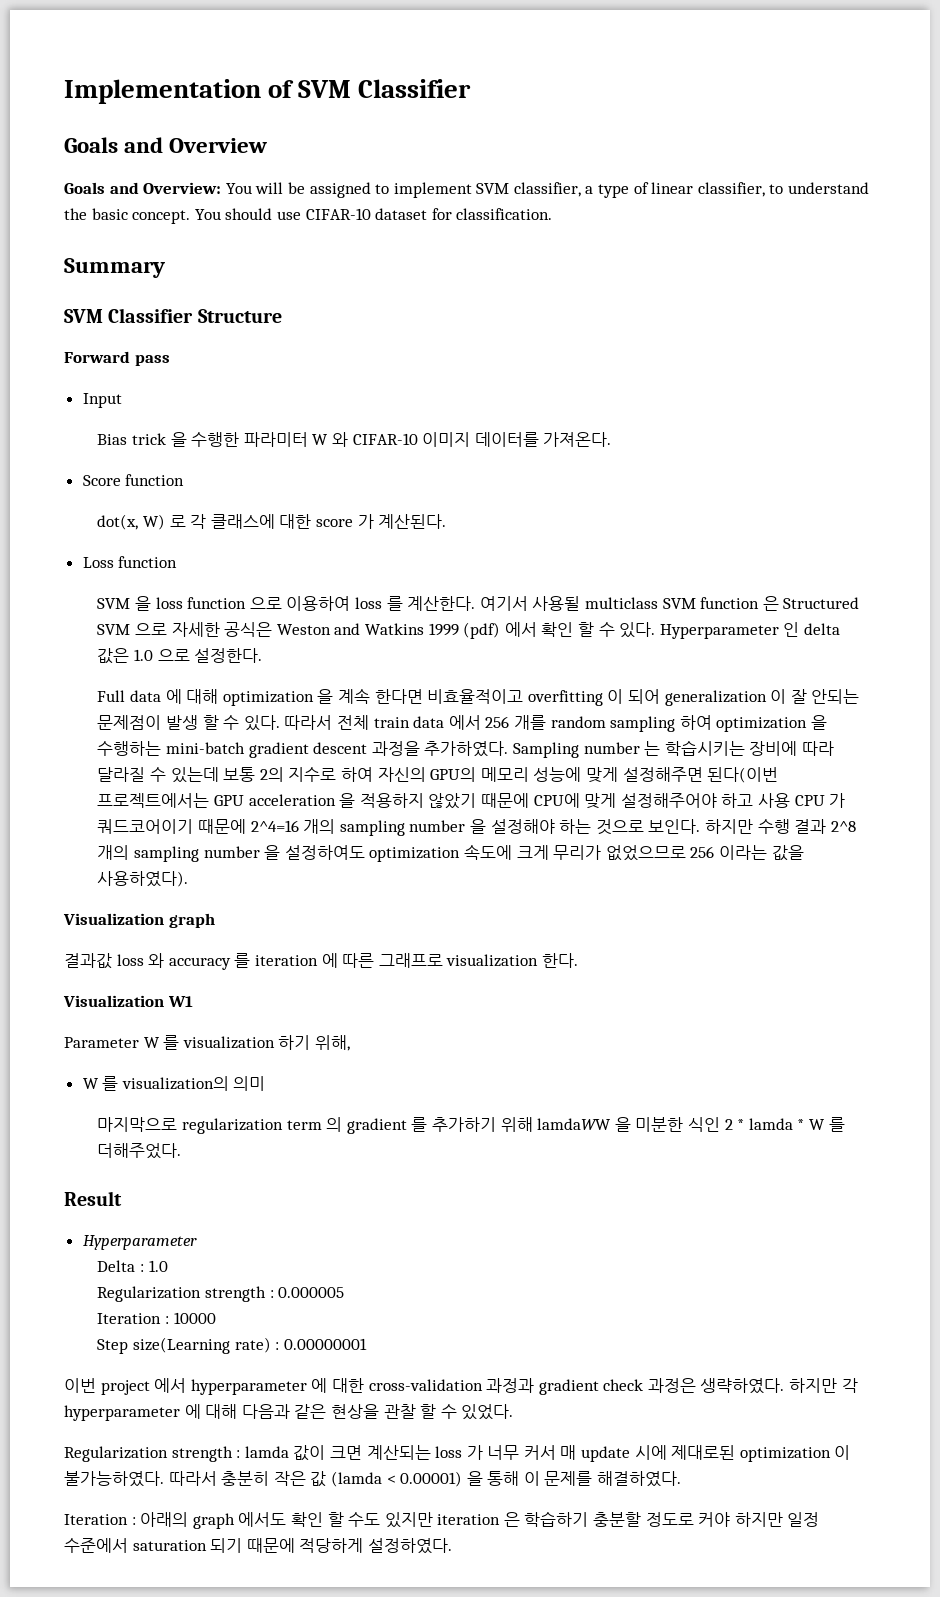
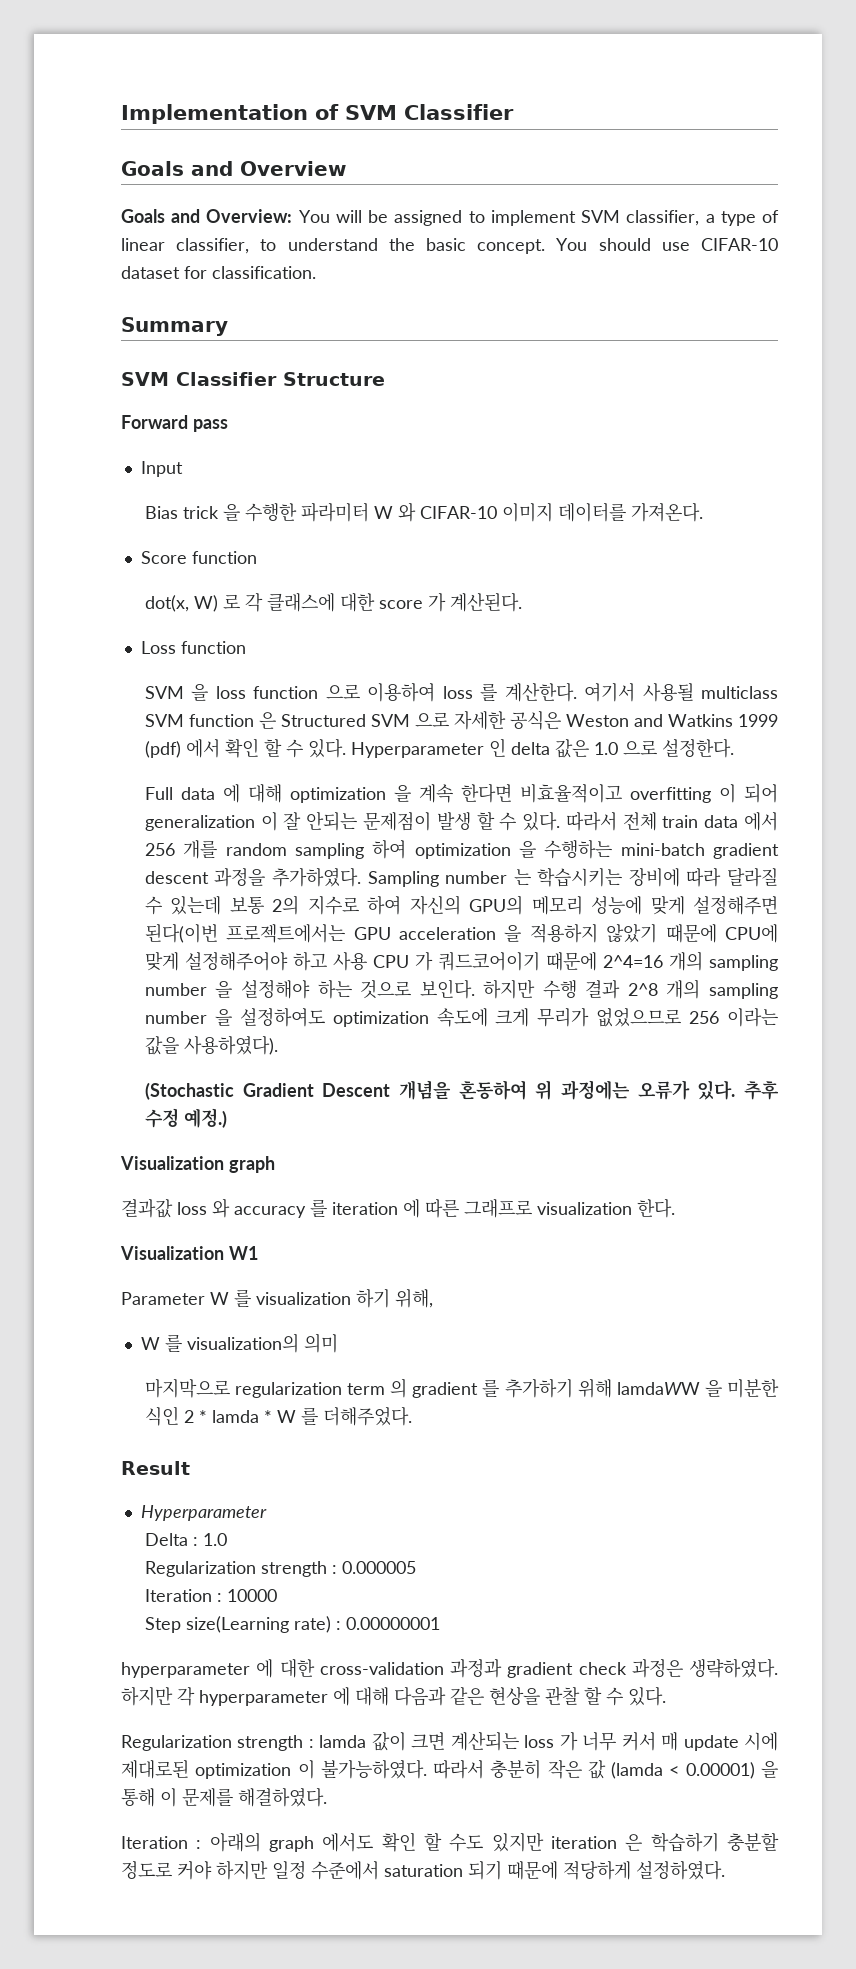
(189, 879) none -> [144,1080,779,1100] [144,1108,227,1128] // (Stochastic Gradient Descent 개념을 혼동하여 위 과정에는 오류가 있다. 추후 수정 예정.)
[64,1378,187,1395] 이번 project 에서 -> (440, 1623) none
[461,1404,514,1420] 있었다. -> [628,1686,666,1706] 있다.

